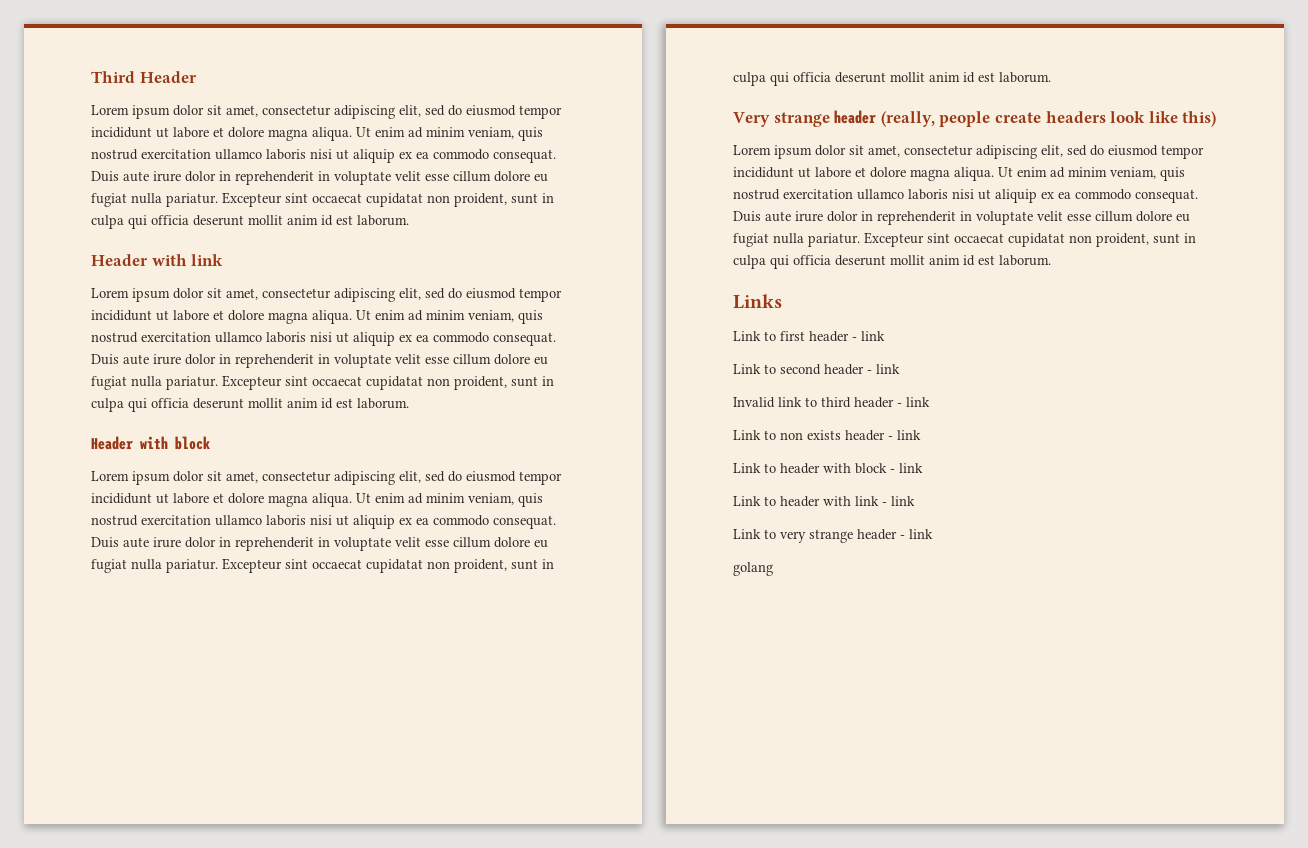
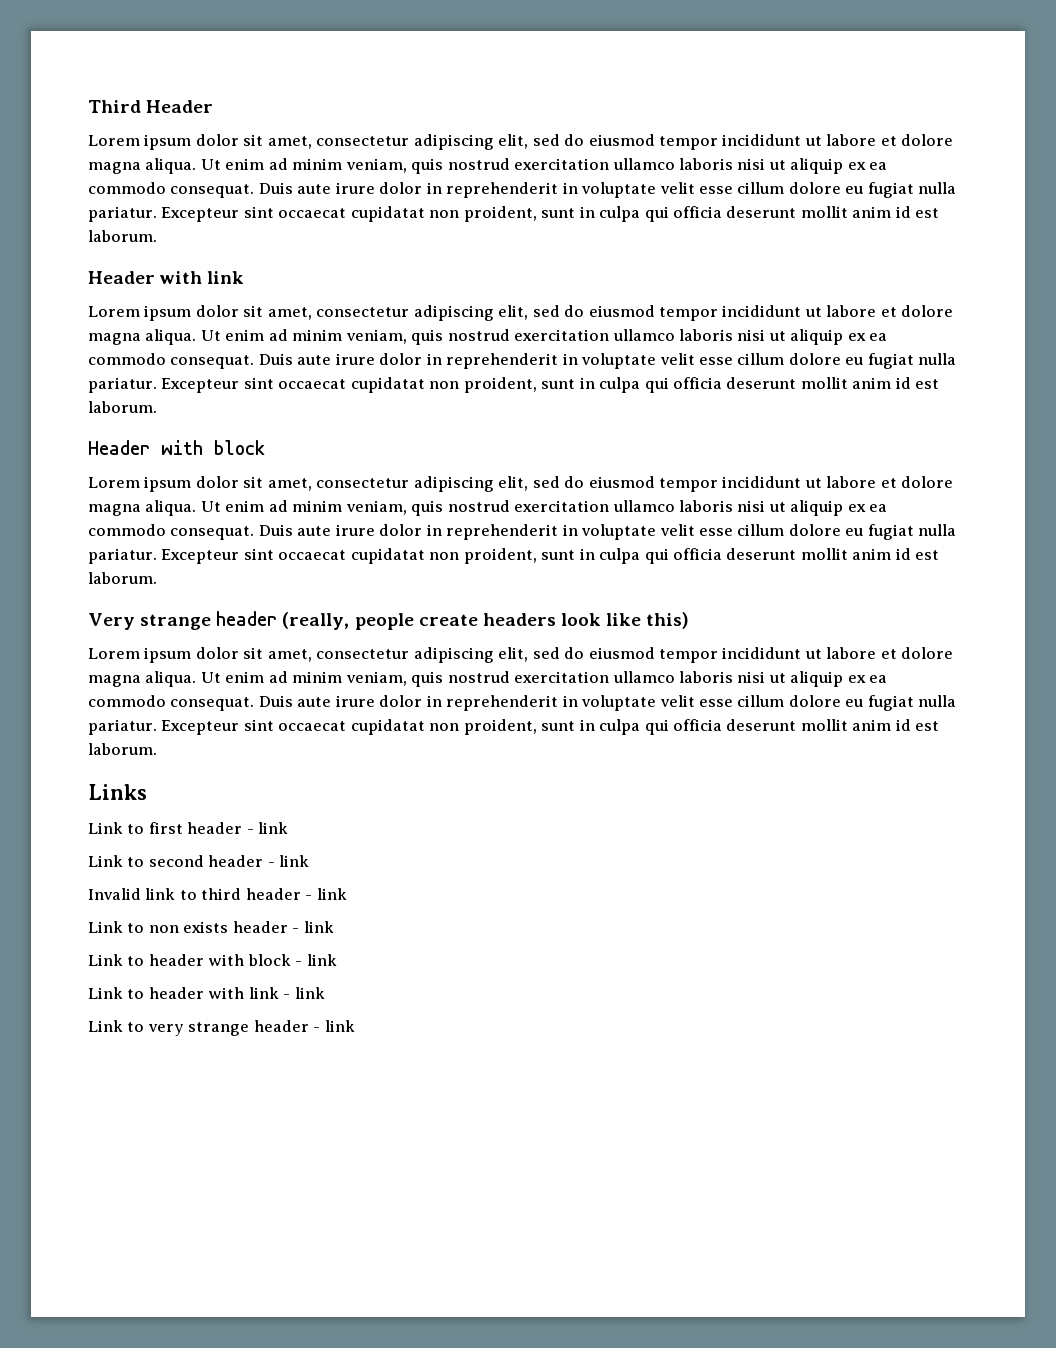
[733,562,773,576] // golang -> (355, 1026) none

